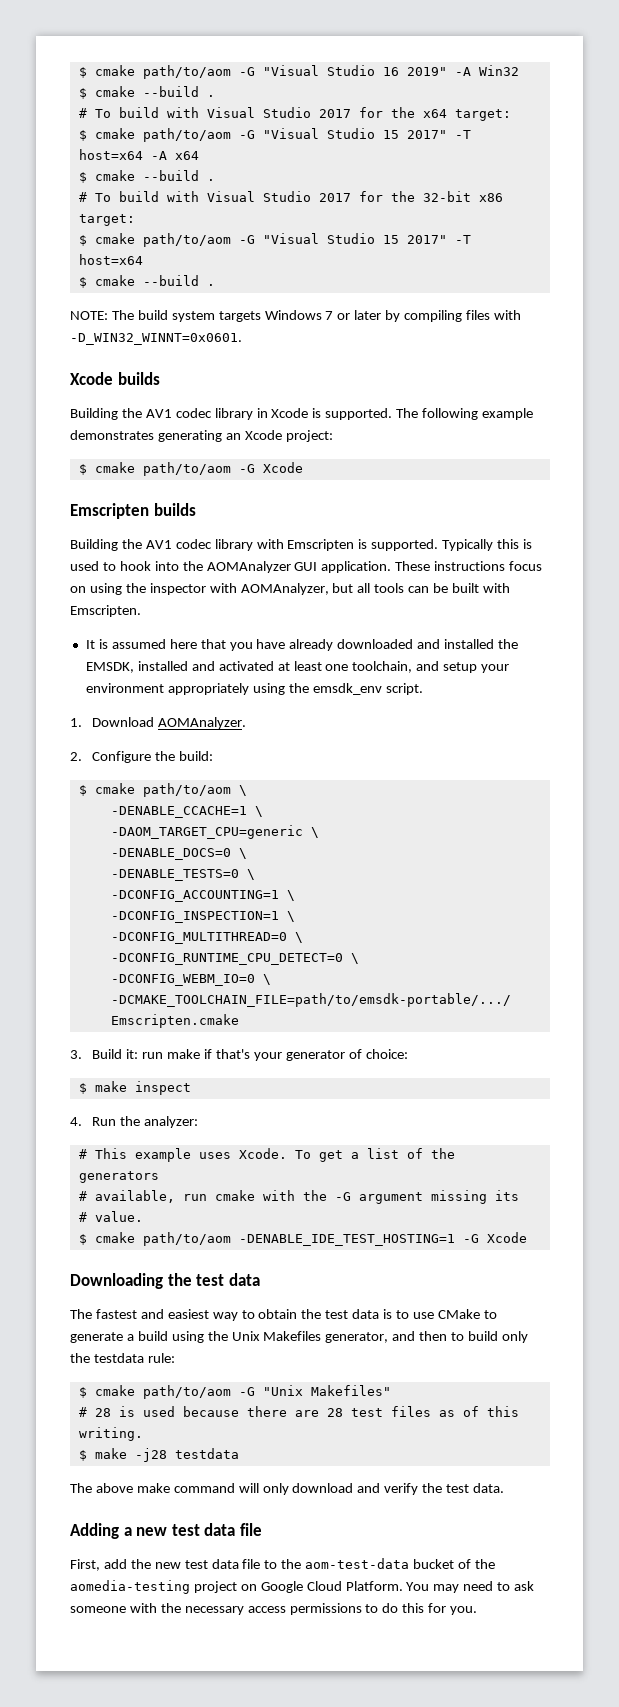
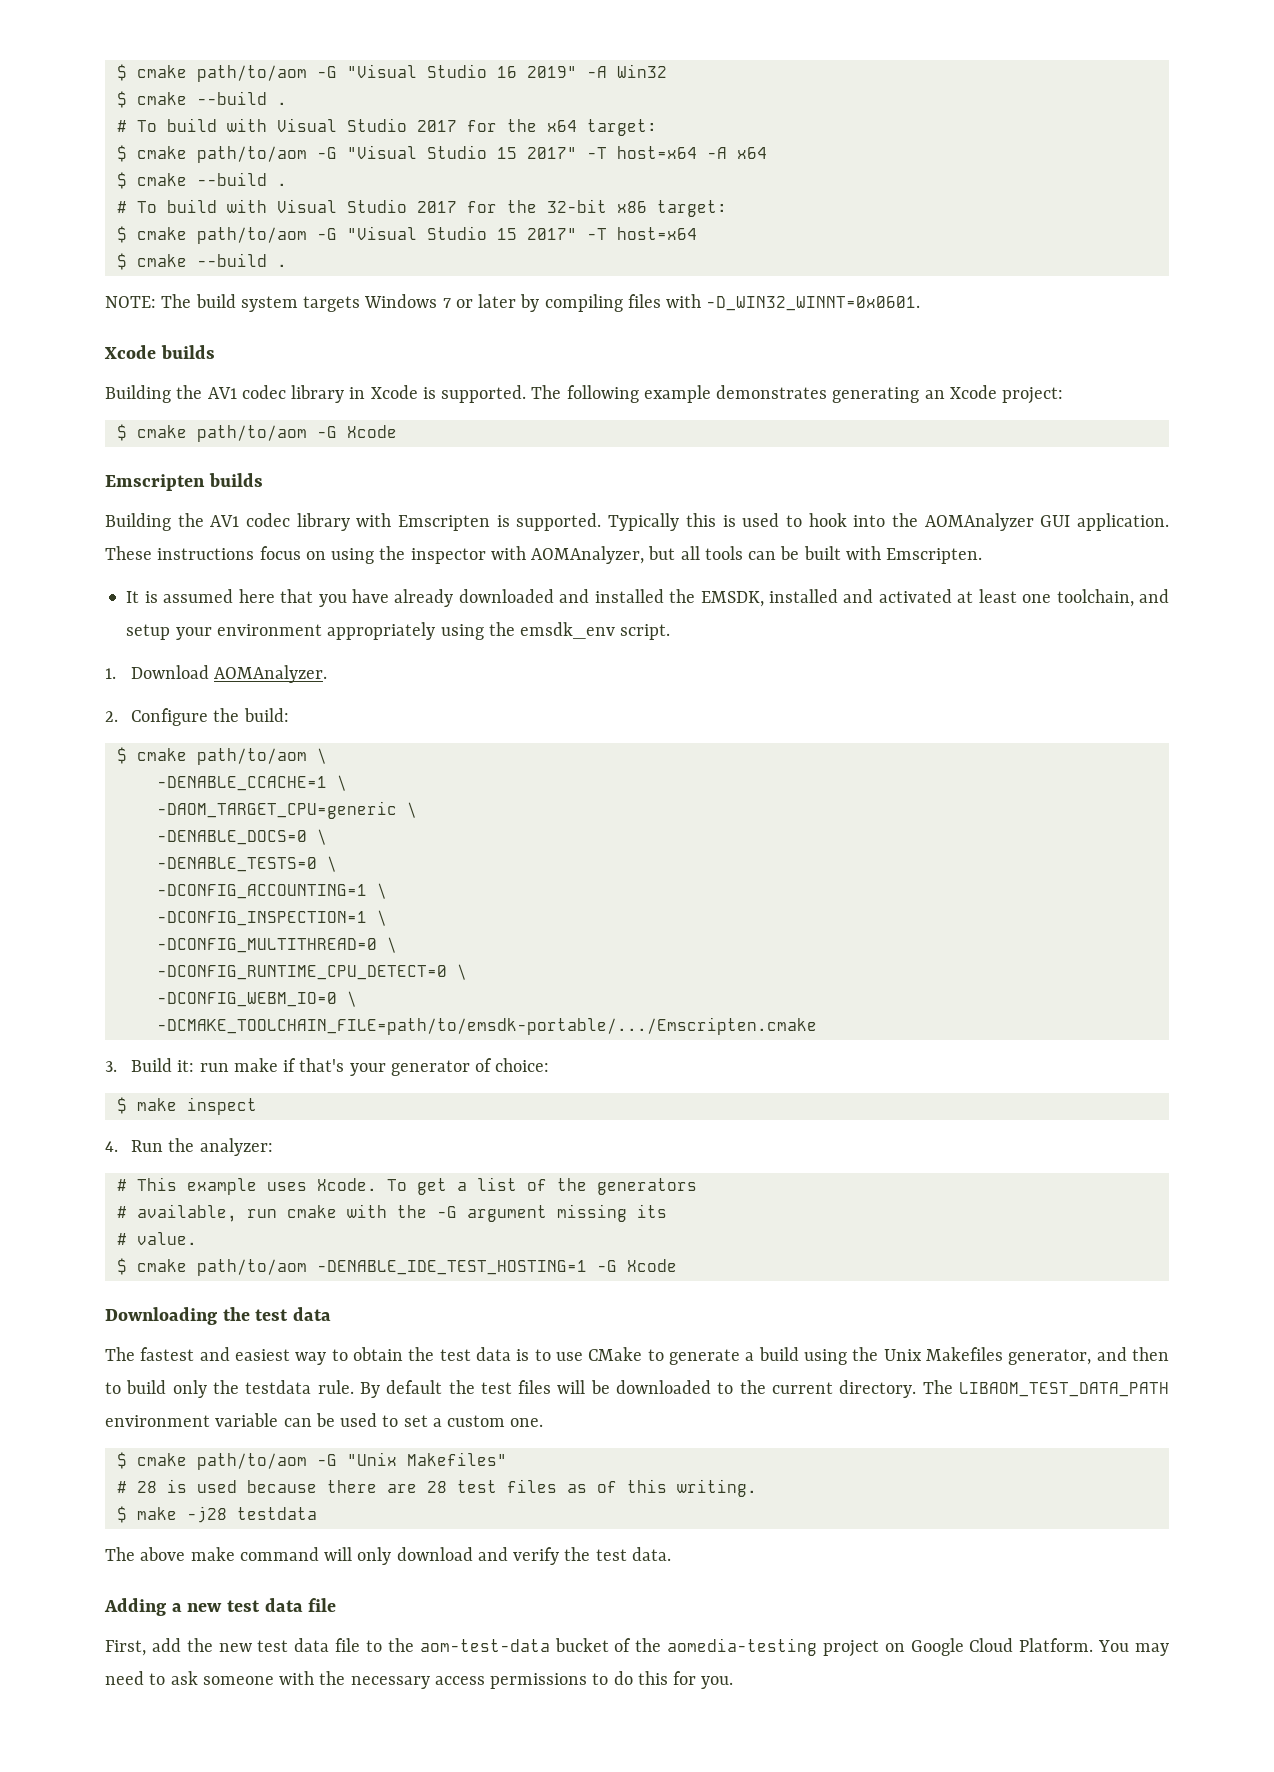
[147,1353,175,1363] rule: -> [317,1380,1169,1398] [105,1413,544,1427] rule. By default the test files will be downloaded to the current directory. The LIBAOM_TEST_DATA_PATH environment variable can be used to set a custom one.

